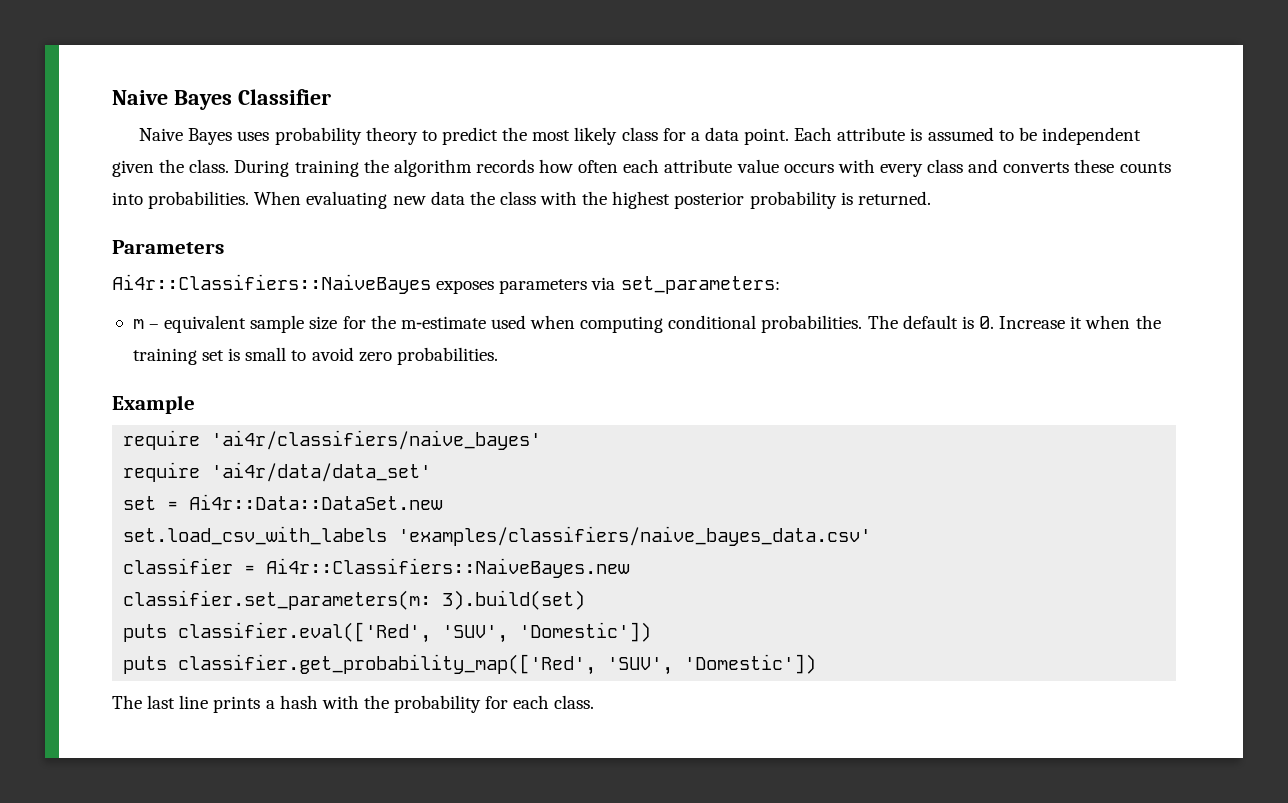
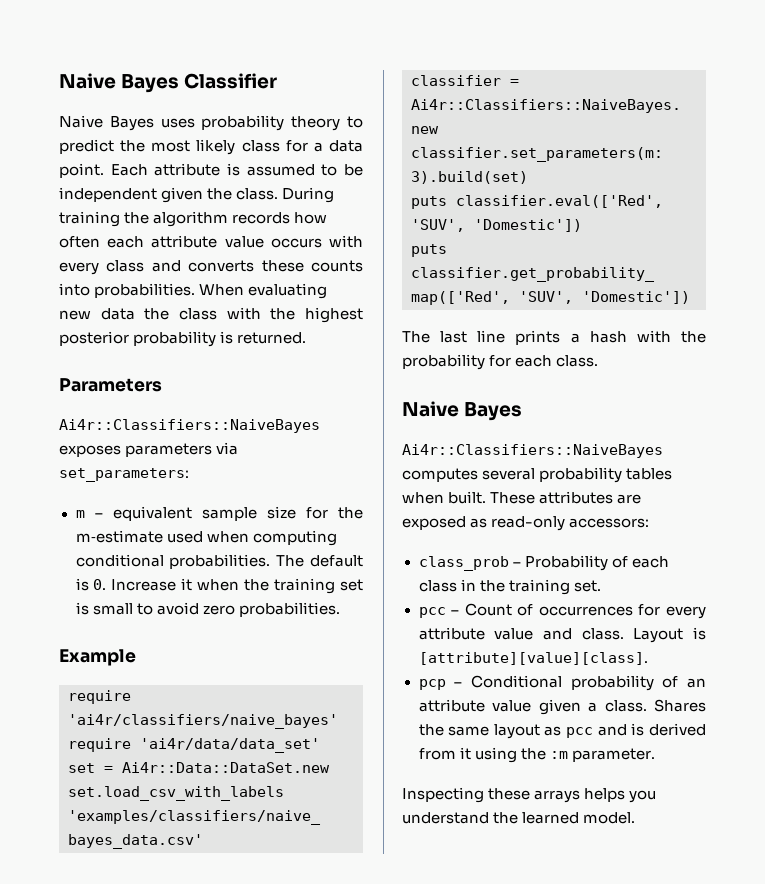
(595, 702) none -> [402,401,523,421] [402,444,663,458] [402,467,673,483] [402,491,642,504] [402,516,650,531] [418,555,669,571] [418,579,601,595] [418,603,706,619] [418,627,706,643] [418,652,648,665] [418,675,706,691] [418,699,706,715] [418,723,706,739] [418,747,655,763] [402,787,657,803] [402,812,636,824] // Naive Bayes // Ai4r::Classifiers::NaiveBayes computes several probability tables when built. These attributes are exposed as read-only accessors: // class_prob – Probability of each class in the training set. // pcc – Count of occurrences for every attribute value and class. Layout is [attribute][value][class]. // pcp – Conditional probability of an attribute value given a class. Shares the same layout as pcc and is derived from it using the :m parameter. // Inspecting these arrays helps you understand the learned model.

